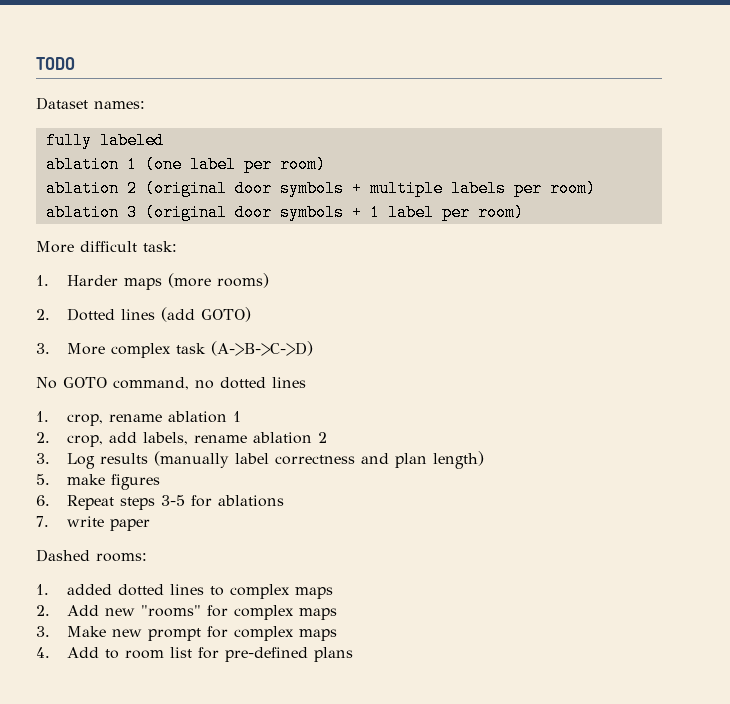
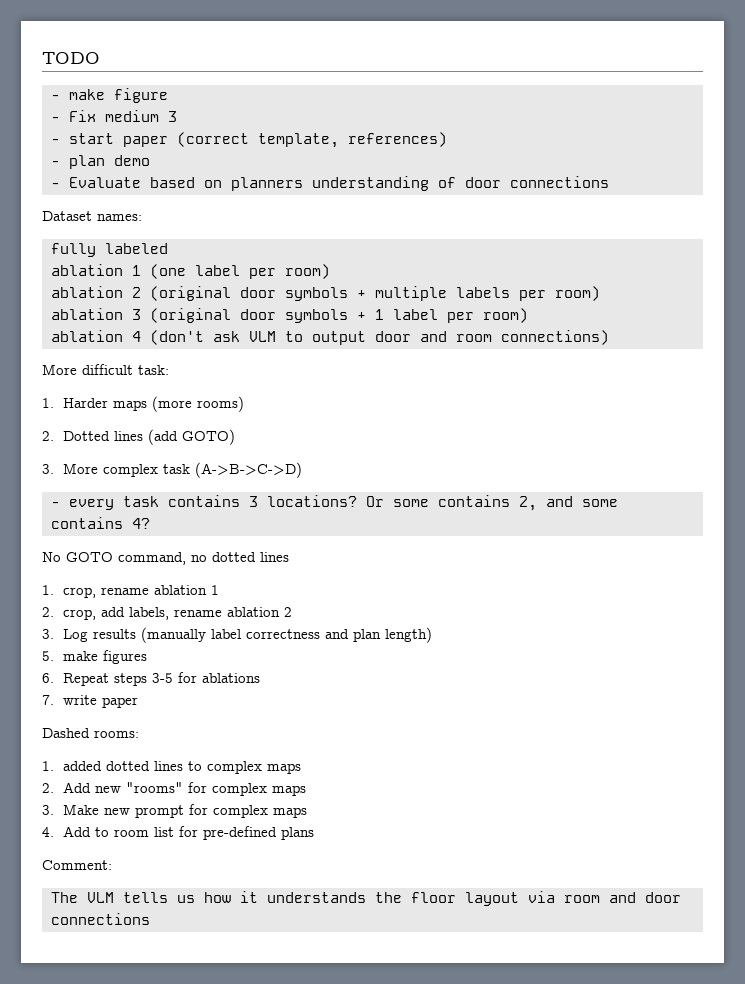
(75, 63) none -> [50,88,168,103] [50,110,177,122] [50,132,447,148] [50,155,150,169] [50,176,609,191] // - make figure // - Fix medium 3 // - start paper (correct template, references) // - plan demo // - Evaluate based on planners understanding of door connections
(524, 212) none -> [50,330,609,345] // ablation 4 (don't ask VLM to output door and room connections)
(314, 348) none -> [50,495,618,511] [50,517,150,529] // - every task contains 3 locations? Or some contains 2, and some contains 4?
(354, 654) none -> [42,860,112,870] [50,891,681,906] [50,913,150,925] // Comment: // The VLM tells us how it understands the floor layout via room and door connections

